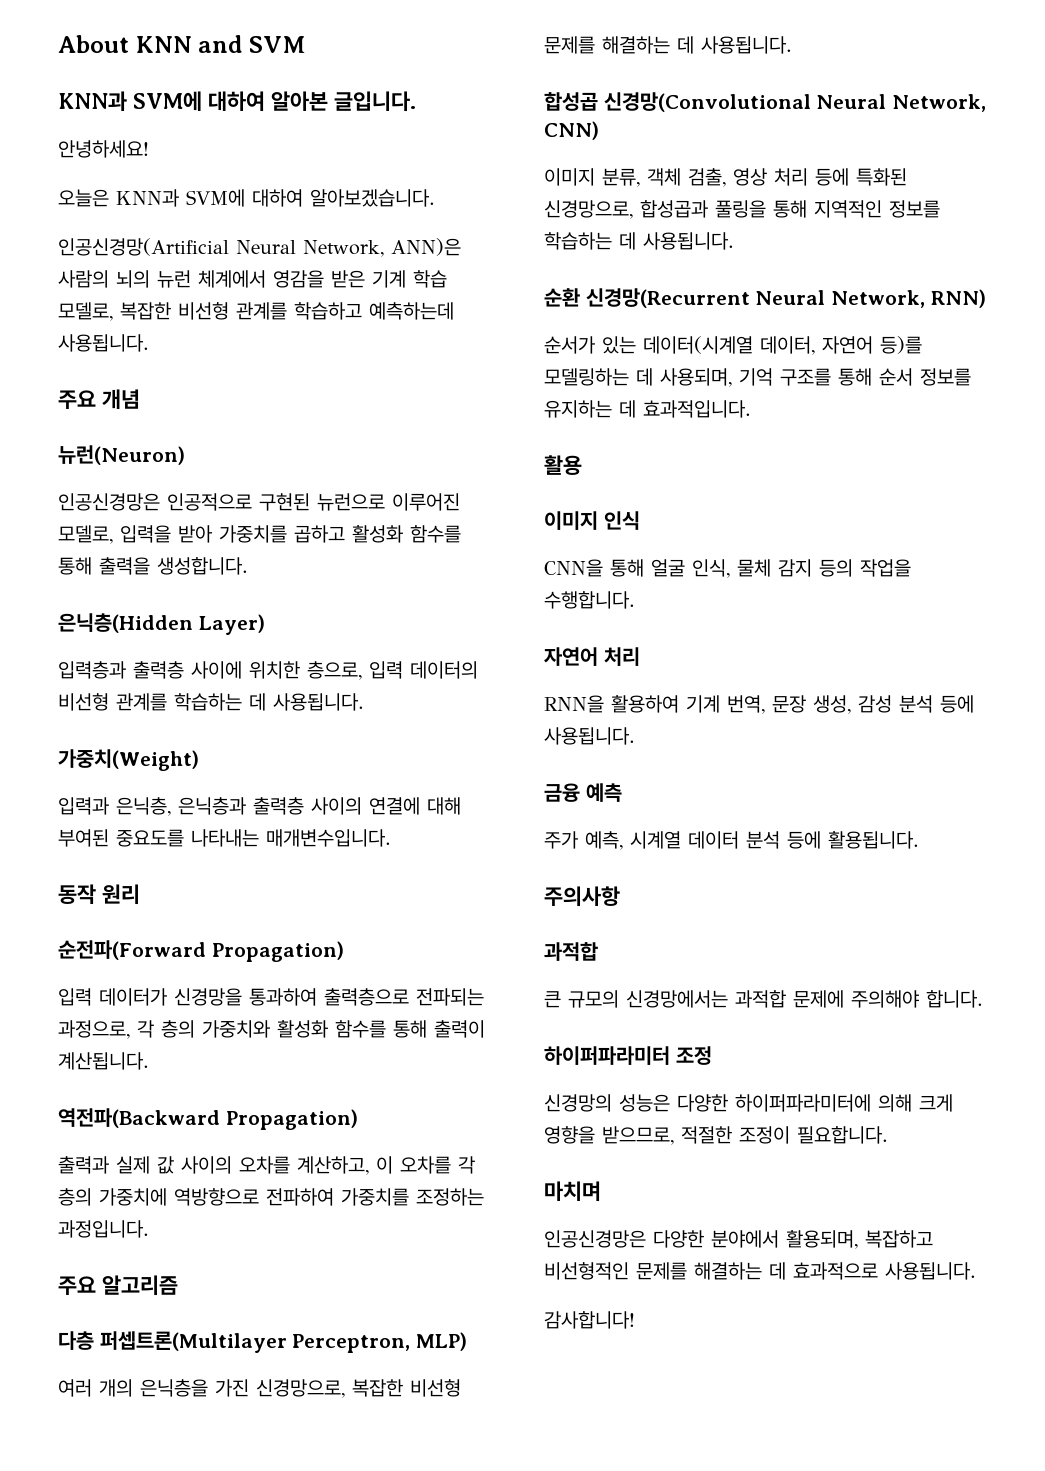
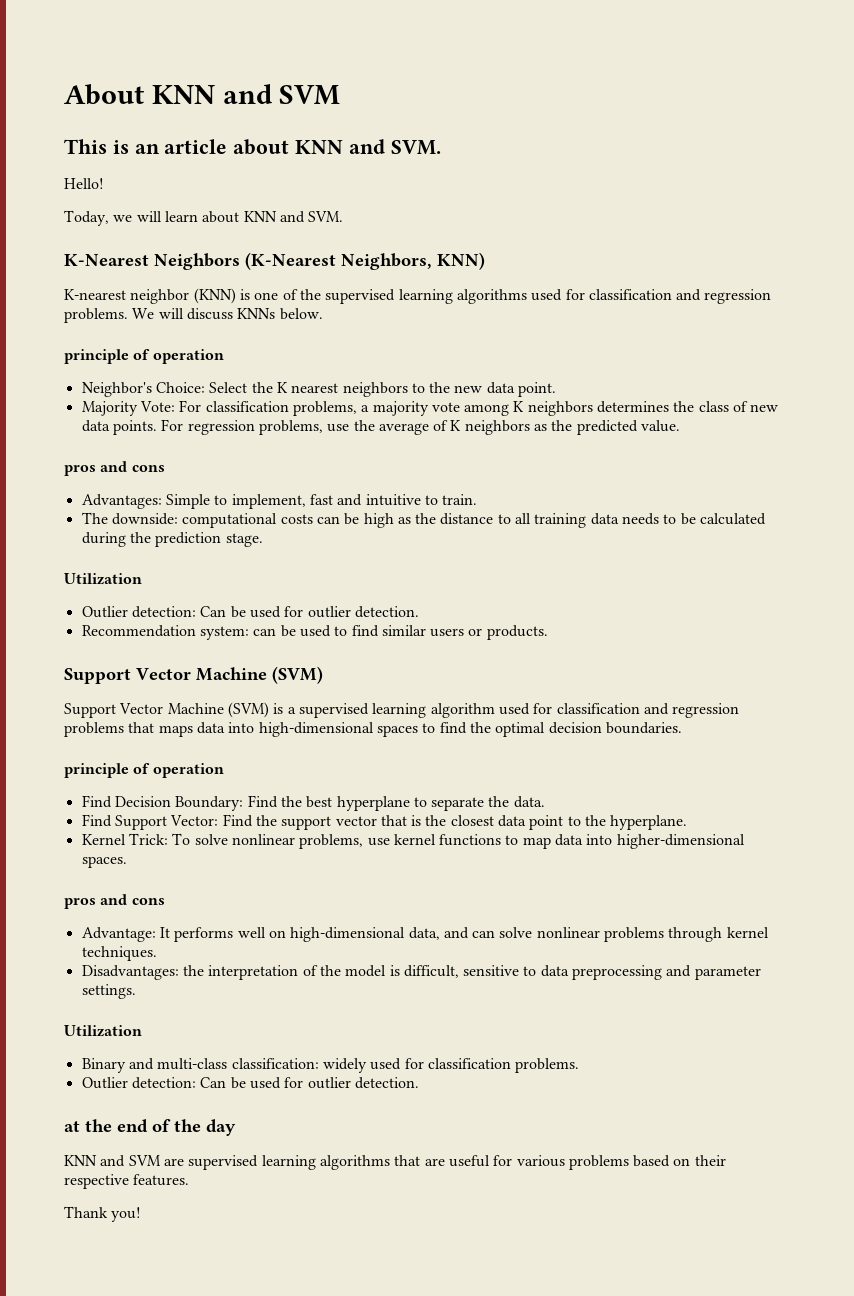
[58,91,416,112] [58,140,149,158] [58,189,435,207] [58,238,461,257] [58,270,447,288] [58,302,454,321] [58,334,149,352] [58,389,140,409] [58,445,185,465] [58,493,460,511] [58,525,461,544] [58,557,248,575] [58,613,265,635] [58,661,478,680] [58,693,364,711] [58,749,199,771] [58,797,461,816] [58,829,391,847] [58,884,140,905] [58,940,344,962] [58,988,484,1006] [58,1020,485,1039] [58,1052,149,1070] [58,1108,358,1130] [58,1156,475,1175] [58,1188,484,1206] [58,1220,149,1238] [58,1275,178,1296] [58,1331,468,1353] [58,1379,461,1398] [544,36,792,54] [544,92,987,112] [544,121,599,140] [544,168,907,187] [544,200,940,219] [544,232,734,250] [544,288,986,308] [544,336,922,355] [544,368,971,387] [544,400,751,418] [544,455,582,475] [544,511,640,530] [544,559,911,578] [544,591,635,609] [544,647,640,666] [544,695,974,714] [544,727,635,745] [544,783,622,802] [544,831,919,850] [544,886,620,907] [544,942,598,961] [544,990,983,1008] [544,1046,712,1065] [544,1094,953,1112] [544,1126,888,1145] [544,1181,601,1202] [544,1230,933,1249] [544,1262,976,1280] [544,1311,635,1329] KNN과 SVM에 대하여 알아본 글입니다. // 안녕하세요! // 오늘은 KNN과 SVM에 대하여 알아보겠습니다. // 인공신경망(Artificial Neural Network, ANN)은 사람의 뇌의 뉴런 체계에서 영감을 받은 기계 학습 모델로, 복잡한 비선형 관계를 학습하고 예측하는데 사용됩니다. // 주요 개념 // 뉴런(Neuron) // 인공신경망은 인공적으로 구현된 뉴런으로 이루어진 모델로, 입력을 받아 가중치를 곱하고 활성화 함수를 통해 출력을 생성합니다. // 은닉층(Hidden Layer) // 입력층과 출력층 사이에 위치한 층으로, 입력 데이터의 비선형 관계를 학습하는 데 사용됩니다. // 가중치(Weight) // 입력과 은닉층, 은닉층과 출력층 사이의 연결에 대해 부여된 중요도를 나타내는 매개변수입니다. // 동작 원리 // 순전파(Forward Propagation) // 입력 데이터가 신경망을 통과하여 출력층으로 전파되는 과정으로, 각 층의 가중치와 활성화 함수를 통해 출력이 계산됩니다. // 역전파(Backward Propagation) // 출력과 실제 값 사이의 오차를 계산하고, 이 오차를 각 층의 가중치에 역방향으로 전파하여 가중치를 조정하는 과정입니다. // 주요 알고리즘 // 다층 퍼셉트론(Multilayer Perceptron, MLP) // 여러 개의 은닉층을 가진 신경망으로, 복잡한 비선형 문제를 해결하는 데 사용됩니다. // 합성곱 신경망(Convolutional Neural Network, CNN) // 이미지 분류, 객체 검출, 영상 처리 등에 특화된 신경망으로, 합성곱과 풀링을 통해 지역적인 정보를 학습하는 데 사용됩니다. // 순환 신경망(Recurrent Neural Network, RNN) // 순서가 있는 데이터(시계열 데이터, 자연어 등)를 모델링하는 데 사용되며, 기억 구조를 통해 순서 정보를 유지하는 데 효과적입니다. // 활용 // 이미지 인식 // CNN을 통해 얼굴 인식, 물체 감지 등의 작업을 수행합니다. // 자연어 처리 // RNN을 활용하여 기계 번역, 문장 생성, 감성 분석 등에 사용됩니다. // 금융 예측 // 주가 예측, 시계열 데이터 분석 등에 활용됩니다. // 주의사항 // 과적합 // 큰 규모의 신경망에서는 과적합 문제에 주의해야 합니다. // 하이퍼파라미터 조정 // 신경망의 성능은 다양한 하이퍼파라미터에 의해 크게 영향을 받으므로, 적절한 조정이 필요합니다. // 마치며 // 인공신경망은 다양한 분야에서 활용되며, 복잡하고 비선형적인 문제를 해결하는 데 효과적으로 사용됩니다. // 감사합니다! -> [64,139,441,155] [64,178,104,189] [64,210,344,226] [64,252,485,270] [64,288,772,304] [64,308,323,323] [64,349,224,364] [81,382,557,397] [81,400,779,416] [81,419,681,435] [64,461,165,476] [81,494,478,509] [81,512,767,528] [81,532,263,547] [64,573,142,585] [81,606,419,618] [81,625,548,640] [64,666,323,684] [64,702,740,718] [64,722,682,737] [64,763,224,778] [81,795,545,811] [81,814,688,830] [81,833,745,849] [81,856,127,868] [64,894,165,909] [81,927,769,942] [81,946,157,961] [81,965,761,980] [81,984,136,999] [64,1025,142,1037] [81,1058,580,1073] [81,1077,419,1089] [64,1119,236,1136] [64,1155,726,1170] [64,1174,190,1189] [64,1206,142,1222] This is an article about KNN and SVM. // Hello! // Today, we will learn about KNN and SVM. // K-Nearest Neighbors (K-Nearest Neighbors, KNN) // K-nearest neighbor (KNN) is one of the supervised learning algorithms used for classification and regression problems. We will discuss KNNs below. // principle of operation // Neighbor's Choice: Select the K nearest neighbors to the new data point. // Majority Vote: For classification problems, a majority vote among K neighbors determines the class of new data points. For regression problems, use the average of K neighbors as the predicted value. // pros and cons // Advantages: Simple to implement, fast and intuitive to train. // The downside: computational costs can be high as the distance to all training data needs to be calculated during the prediction stage. // Utilization // Outlier detection: Can be used for outlier detection. // Recommendation system: can be used to find similar users or products. // Support Vector Machine (SVM) // Support Vector Machine (SVM) is a supervised learning algorithm used for classification and regression problems that maps data into high-dimensional spaces to find the optimal decision boundaries. // principle of operation // Find Decision Boundary: Find the best hyperplane to separate the data. // Find Support Vector: Find the support vector that is the closest data point to the hyperplane. // Kernel Trick: To solve nonlinear problems, use kernel functions to map data into higher-dimensional spaces. // pros and cons // Advantage: It performs well on high-dimensional data, and can solve nonlinear problems through kernel techniques. // Disadvantages: the interpretation of the model is difficult, sensitive to data preprocessing and parameter settings. // Utilization // Binary and multi-class classification: widely used for classification problems. // Outlier detection: Can be used for outlier detection. // at the end of the day // KNN and SVM are supervised learning algorithms that are useful for various problems based on their respective features. // Thank you!

